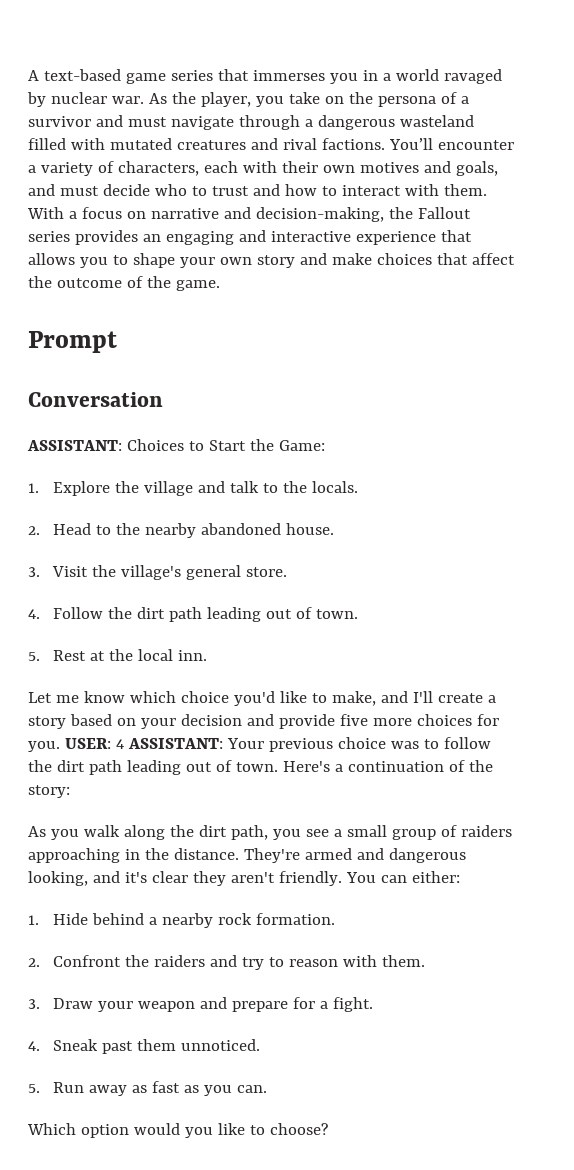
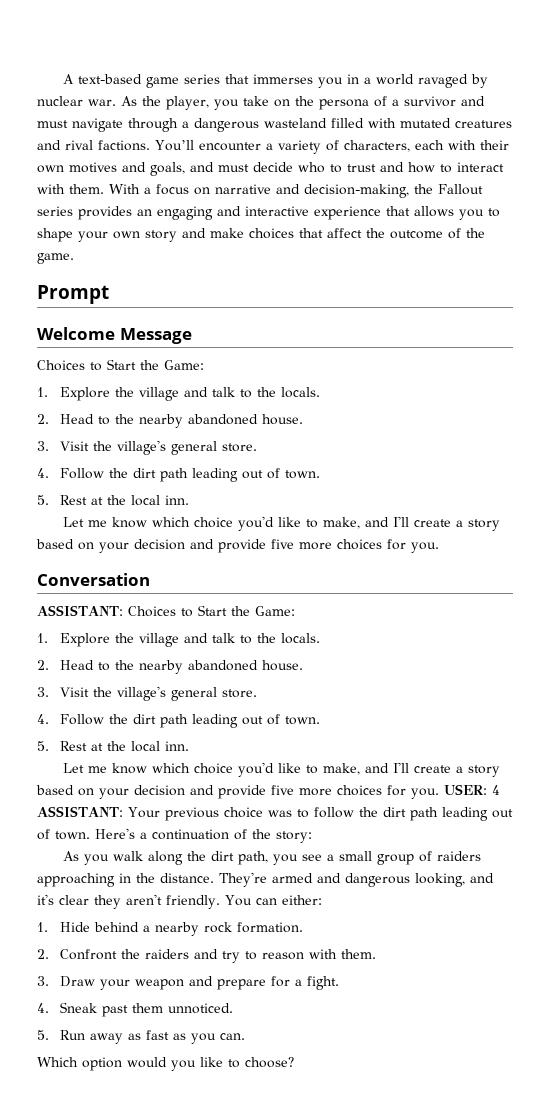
(117, 342) none -> [37,327,192,344] [37,359,204,371] [37,387,320,401] [37,414,303,428] [37,440,257,455] [37,468,320,482] [37,495,189,506] [63,516,501,531] [36,539,439,553] // Welcome Message // Choices to Start the Game: // 1. Explore the village and talk to the locals. // 2. Head to the nearby abandoned house. // 3. Visit the village's general store. // 4. Follow the dirt path leading out of town. // 5. Rest at the local inn. // Let me know which choice you'd like to make, and I'll create a story based on your decision and provide five more choices for you.

